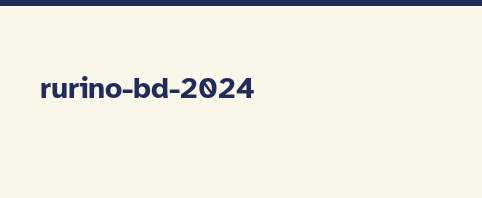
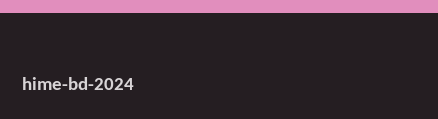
[40,76,255,98] rurino-bd-2024 -> [22,77,134,90] hime-bd-2024

